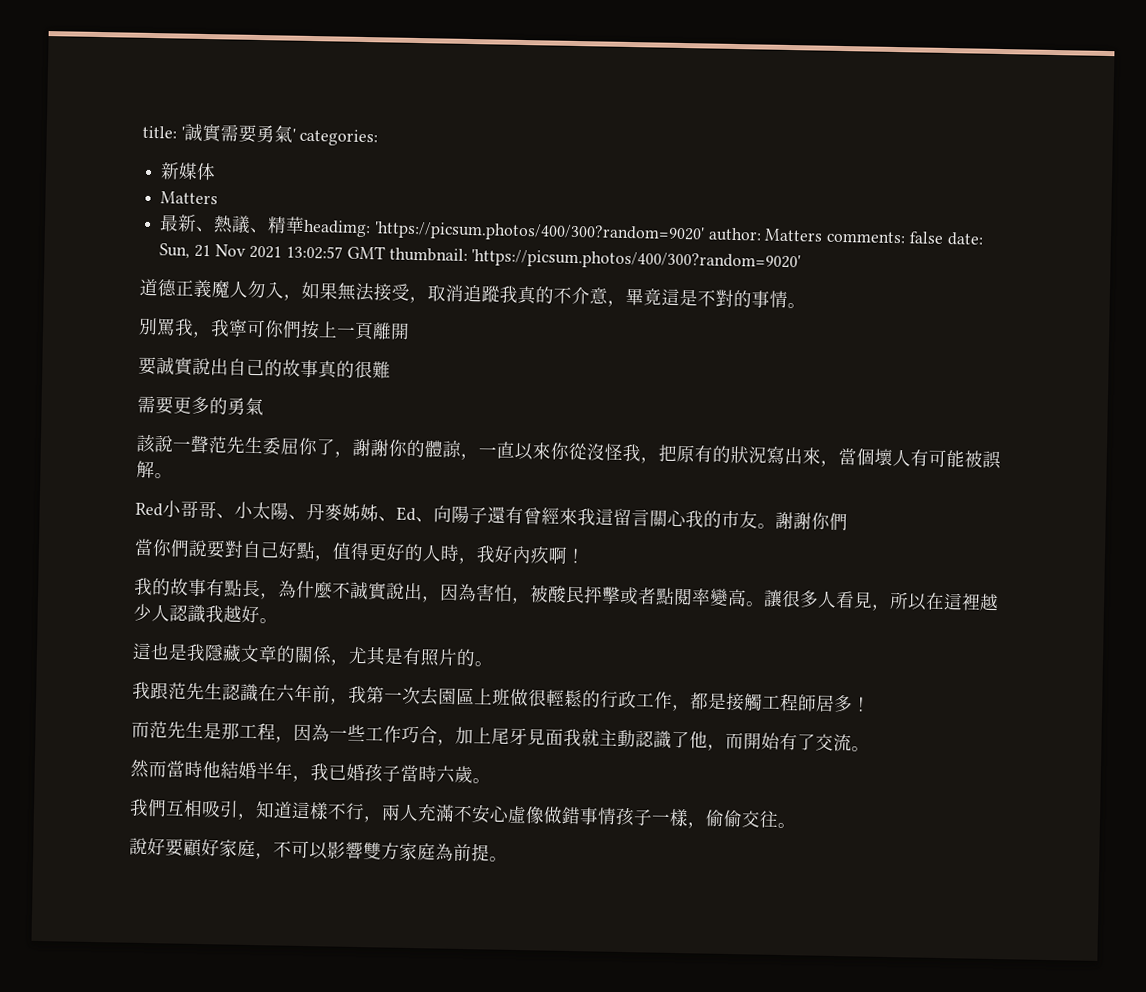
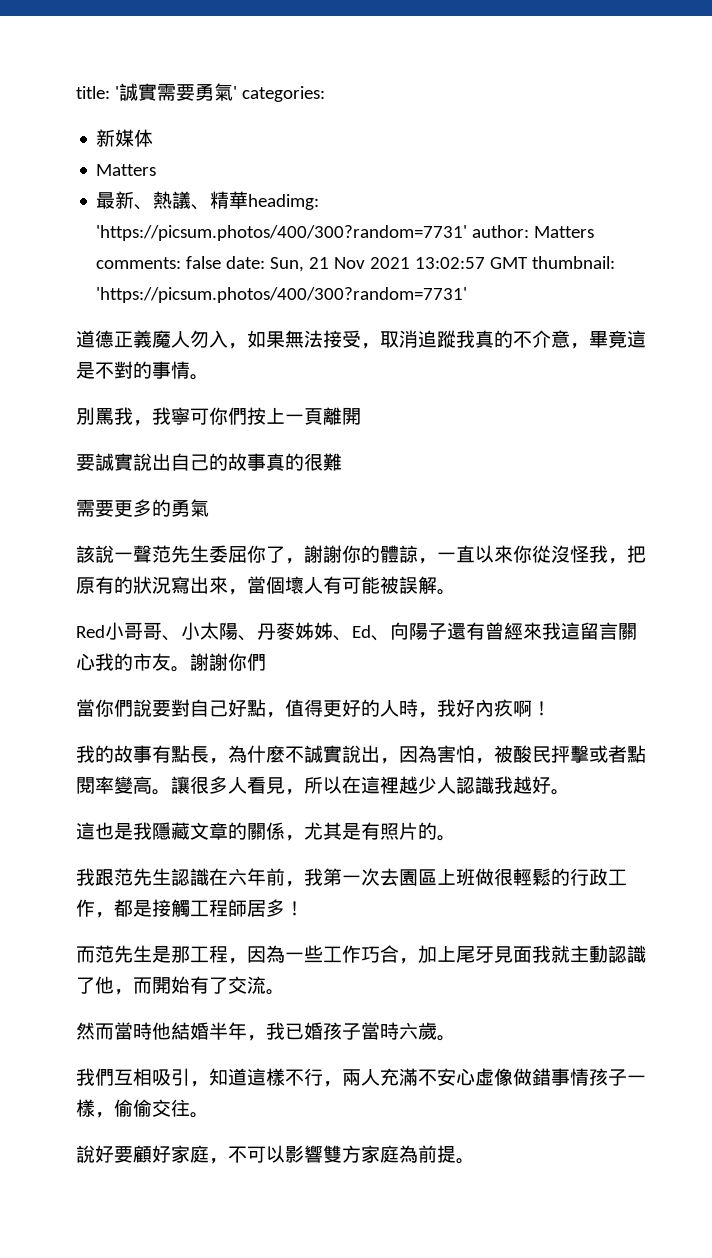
[373,221,705,244] 'https://picsum.photos/400/300?random=9020' -> [96,225,468,241] 'https://picsum.photos/400/300?random=7731'
[471,249,802,272] 'https://picsum.photos/400/300?random=9020' -> [96,287,468,303] 'https://picsum.photos/400/300?random=7731'

